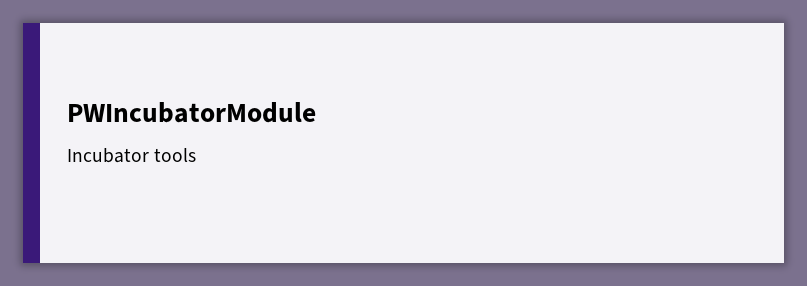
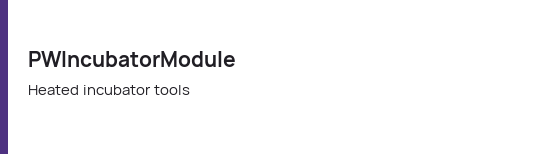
[67,148,149,163] Incubator -> [28,85,152,95] Heated incubator

